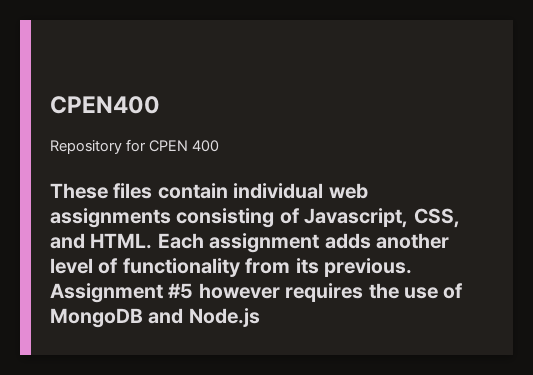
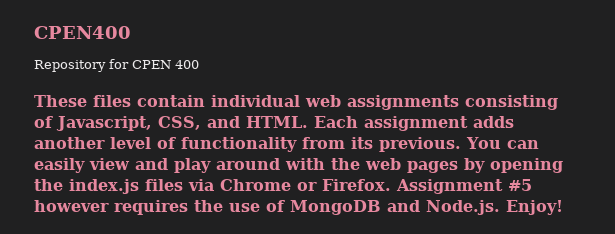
(412, 267) none -> [466,137,539,149] [34,158,563,173] [34,179,391,194] You can easily view and play around with the web pages by opening the index.js files via Chrome or Firefox.
[188,308,260,327] Node.js -> [426,200,563,215] Node.js. Enjoy!

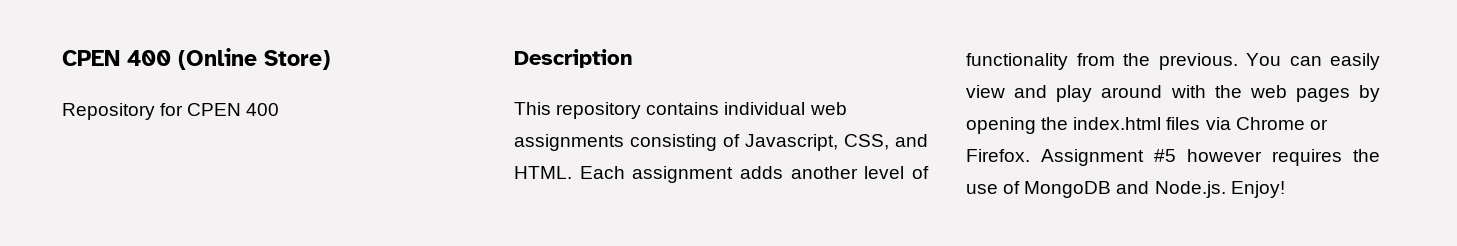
[34,26,131,39] CPEN400 -> [62,48,330,70] CPEN 400 (Online Store)
[34,95,205,107] These files contain -> [514,49,633,68] [514,102,720,119] Description // This repository contains
[351,137,373,149] its -> [1123,53,1150,66] the
[69,179,139,194] index.js -> [1073,117,1162,130] index.html

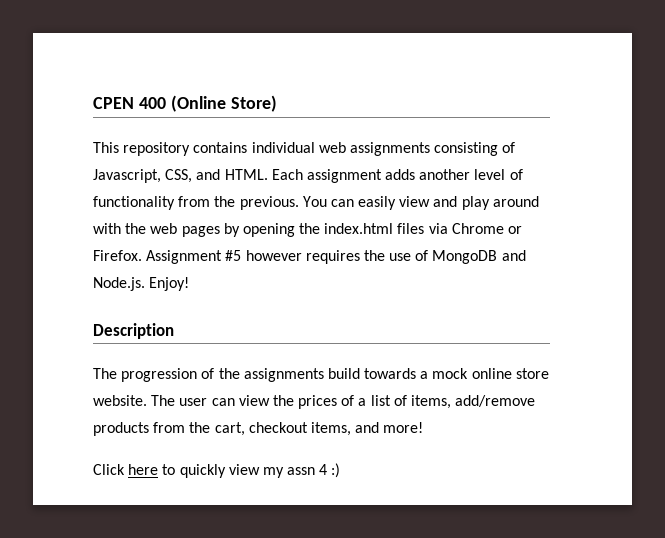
[62,103,280,120] [514,49,633,68] // Repository for CPEN 400 // Description -> (277, 103) none
(1285, 189) none -> [93,323,174,339] [93,368,549,382] [93,395,536,409] [93,422,424,436] [93,463,341,478] // Description // The progression of the assignments build towards a mock online store website. The user can view the prices of a list of items, add/remove products from the cart, checkout items, and more! // Click here to quickly view my assn 4 :)

